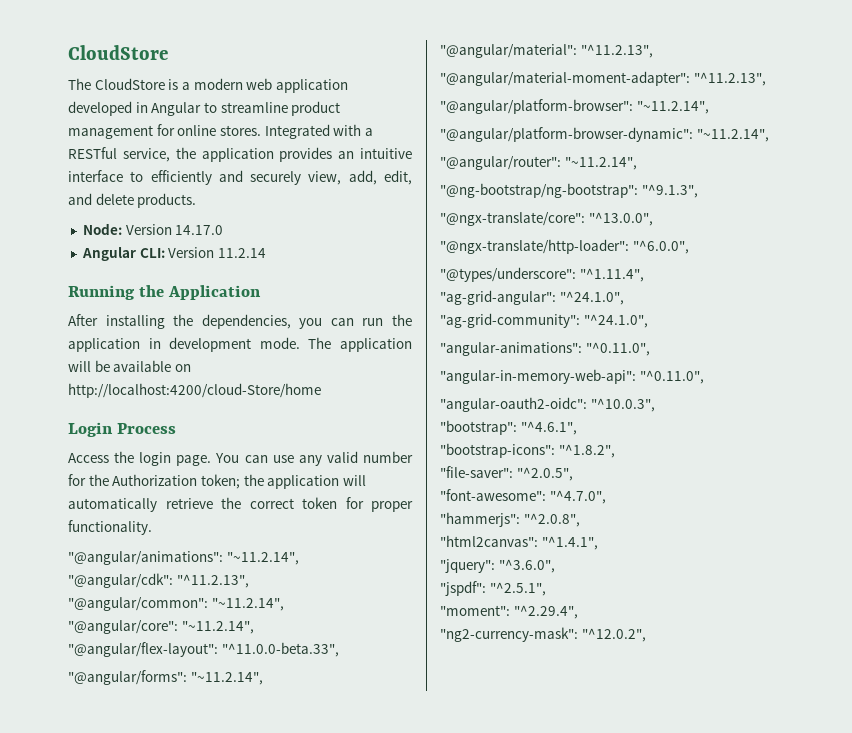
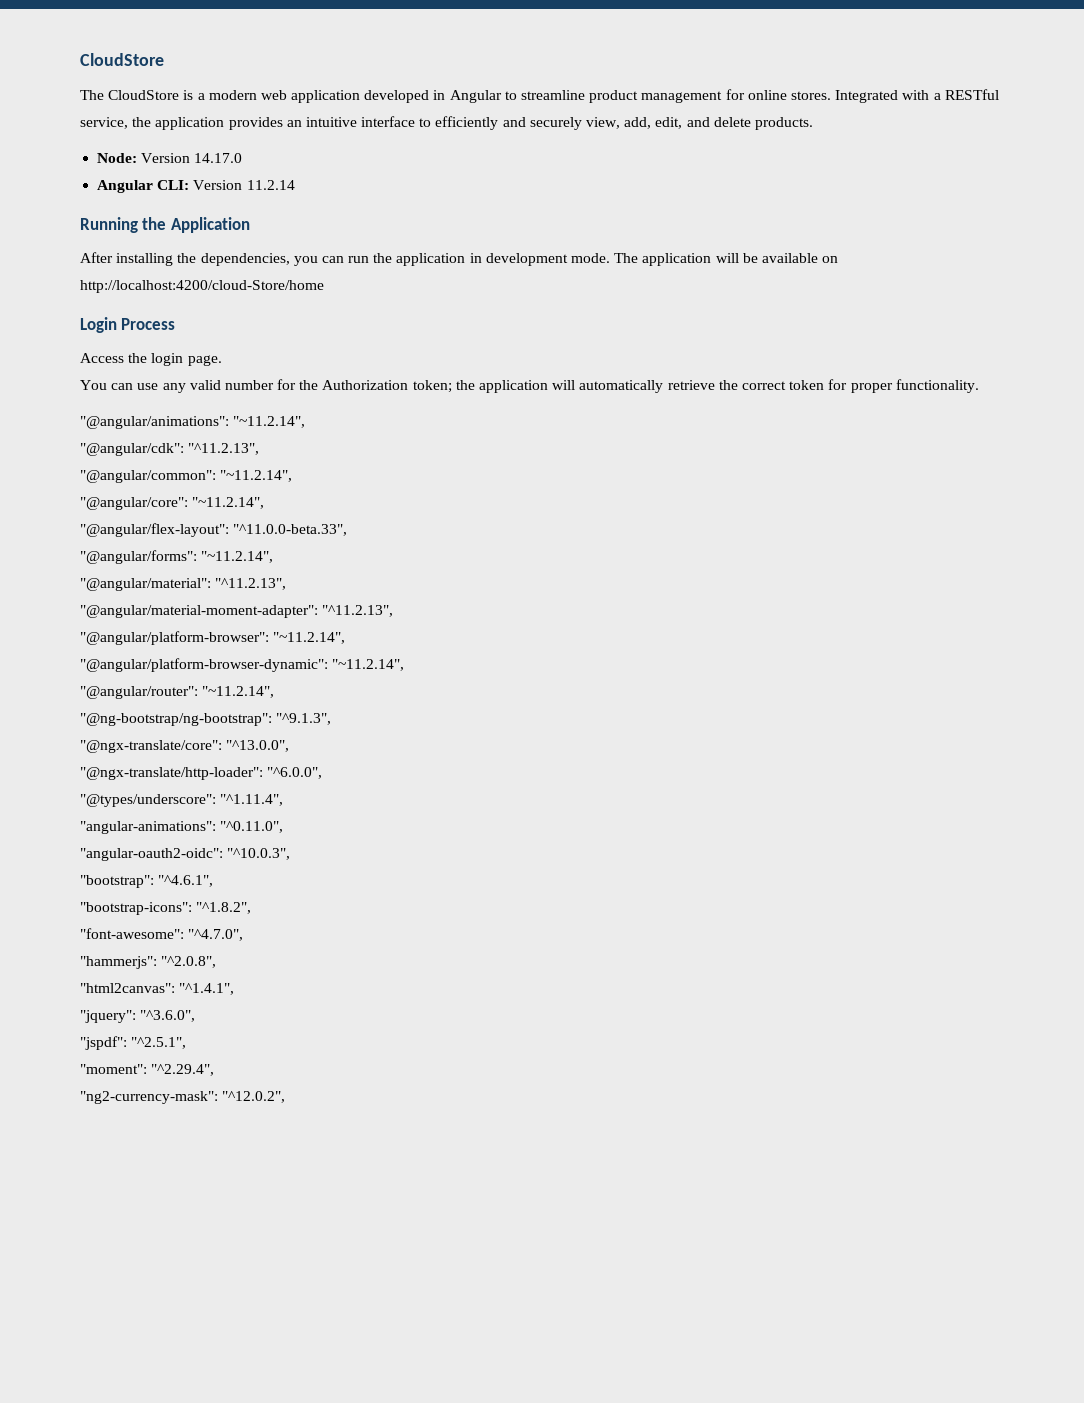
(212, 460) none -> (222, 360) //
[440,290,624,305] [440,313,648,328] // "ag-grid-angular": "^24.1.0", // "ag-grid-community": "^24.1.0", -> (284, 800) none
[440,369,704,384] // "angular-in-memory-web-api": "^0.11.0", -> (284, 827) none
[440,466,573,481] // "file-saver": "^2.0.5", -> (252, 908) none

